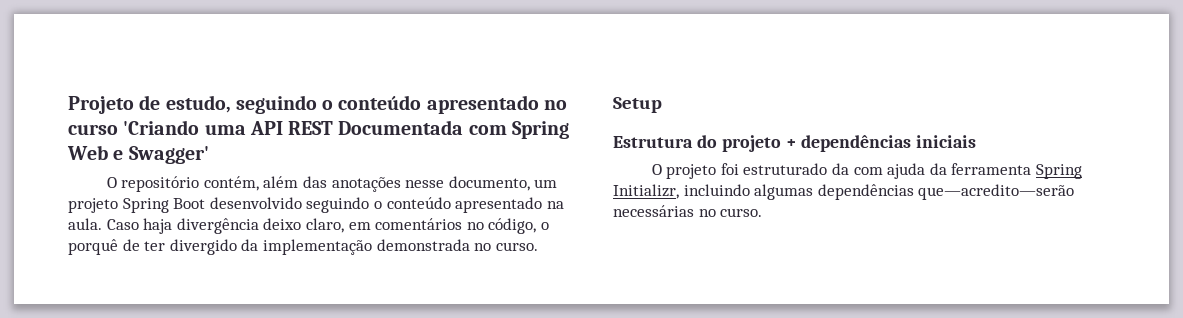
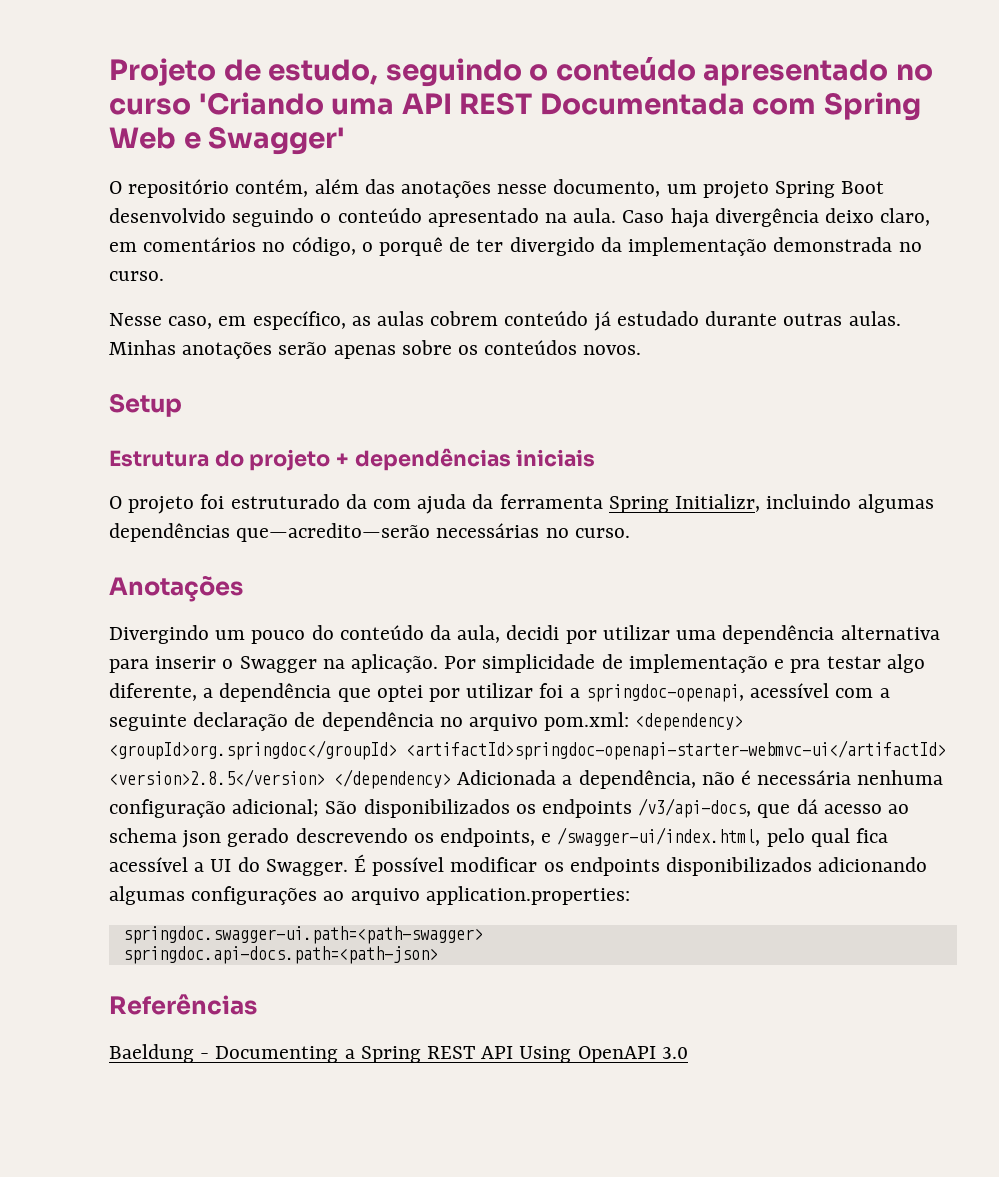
(538, 246) none -> [109,311,901,331] [109,340,642,359] // Nesse caso, em específico, as aulas cobrem conteúdo já estudado durante outras aulas. Minhas anotações serão apenas sobre os conteúdos novos.
(763, 212) none -> [109,575,243,602] [109,625,940,644] [109,654,925,673] [109,683,890,702] [109,712,744,731] [109,740,946,760] [109,769,944,789] [109,798,910,818] [109,827,889,848] [109,854,928,876] [109,886,630,905] [122,926,483,944] [122,946,438,964] [109,994,257,1015] [109,1044,688,1063] // Anotações // Divergindo um pouco do conteúdo da aula, decidi por utilizar uma dependência alternativa para inserir o Swagger na aplicação. Por simplicidade de implementação e pra testar algo diferente, a dependência que optei por utilizar foi a springdoc-openapi, acessível com a seguinte declaração de dependência no arquivo pom.xml: <dependency> <groupId>org.springdoc</groupId> <artifactId>springdoc-openapi-starter-webmvc-ui</artifactId> <version>2.8.5</version> </dependency> Adicionada a dependência, não é necessária nenhuma configuração adicional; São disponibilizados os endpoints /v3/api-docs, que dá acesso ao schema json gerado descrevendo os endpoints, e /swagger-ui/index.html, pelo qual fica acessível a UI do Swagger. É possível modificar os endpoints disponibilizados adicionando algumas configurações ao arquivo application.properties: // springdoc.swagger-ui.path=<path-swagger> // springdoc.api-docs.path=<path-json> // Referências // Baeldung - Documenting a Spring REST API Using OpenAPI 3.0

